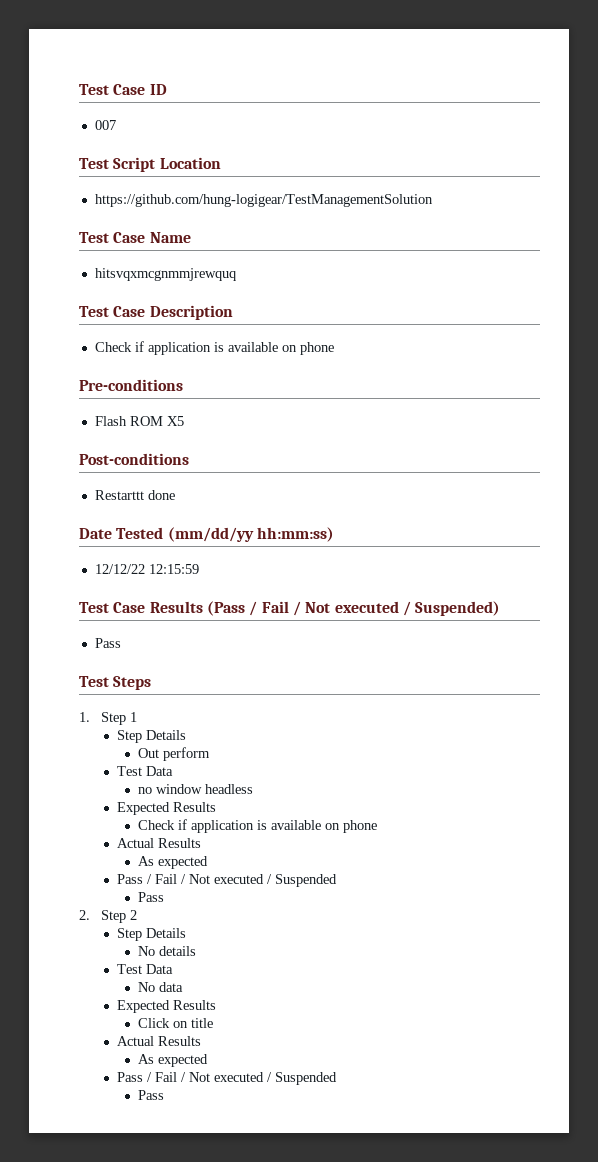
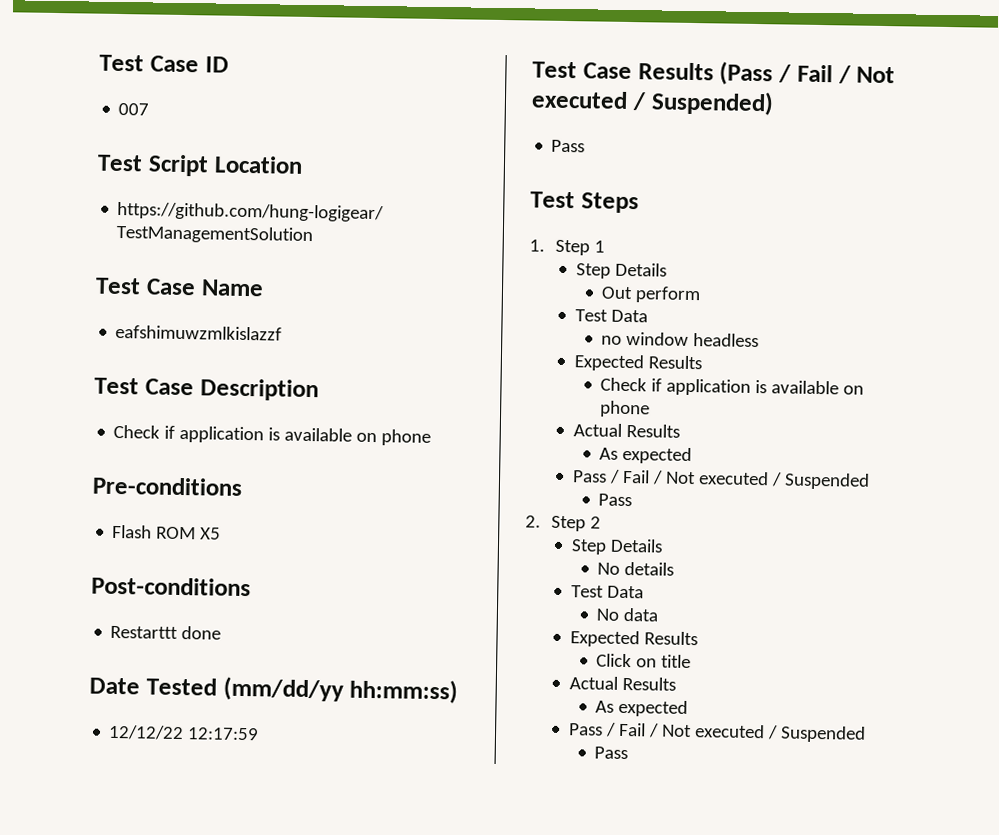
[94,268,236,281] hitsvqxmcgnmmjrewquq -> [115,324,283,341] eafshimuwzmlkislazzf
[148,564,199,574] 12:15:59 -> [187,727,260,741] 12:17:59

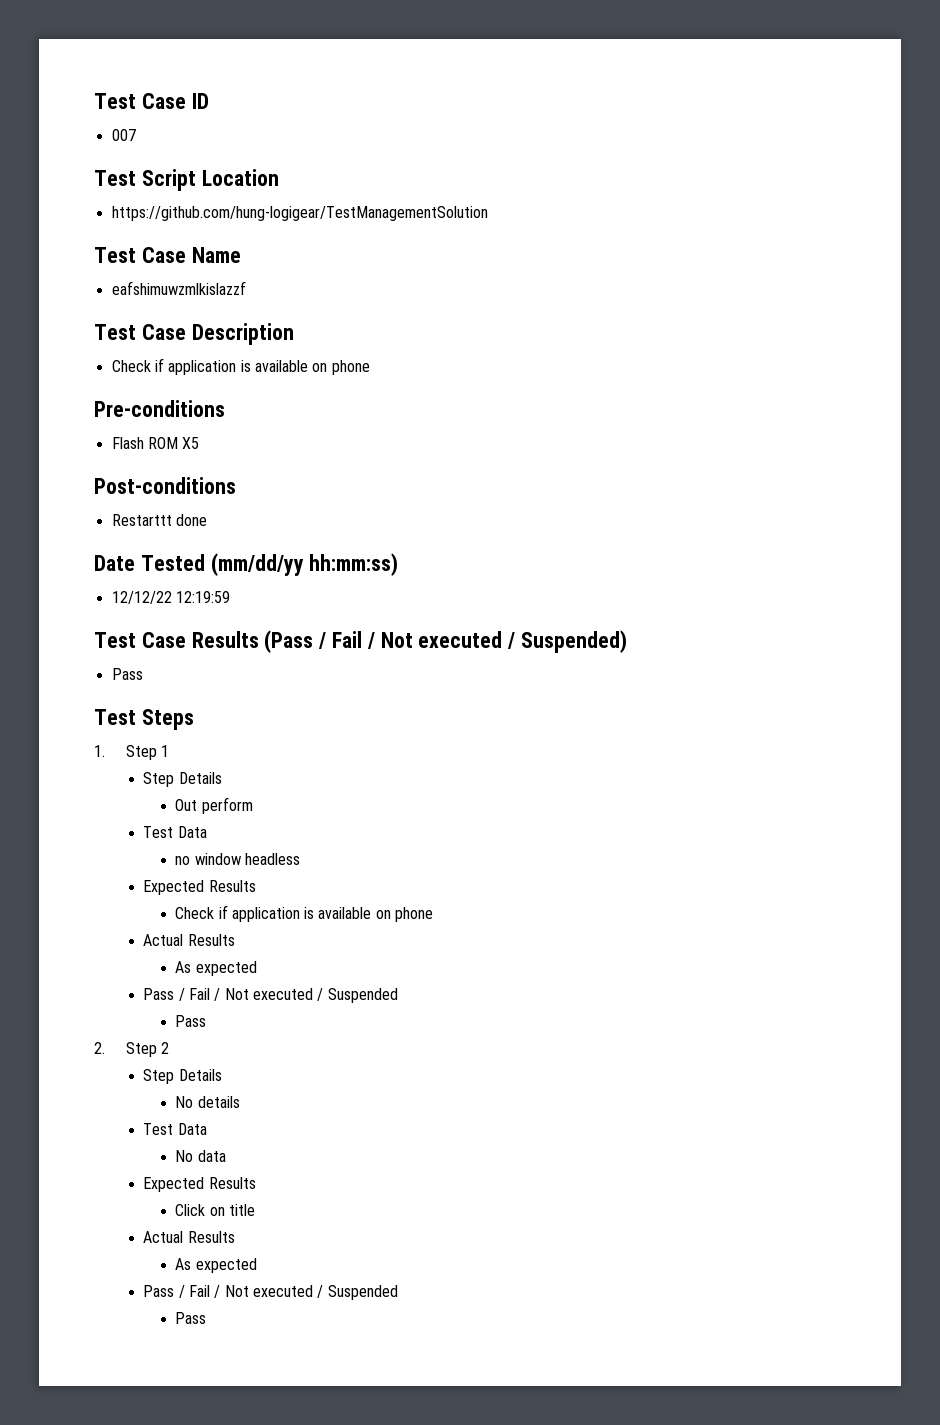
[187,727,260,741] 12:17:59 -> [175,591,230,603] 12:19:59

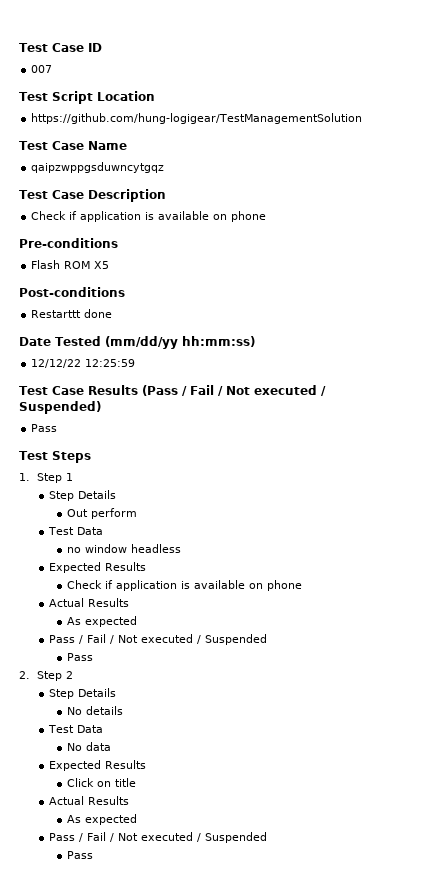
[111,281,246,295] eafshimuwzmlkislazzf -> [31,162,165,173] qaipzwppgsduwncytgqz
[175,591,230,603] 12:19:59 -> [85,359,136,367] 12:25:59

